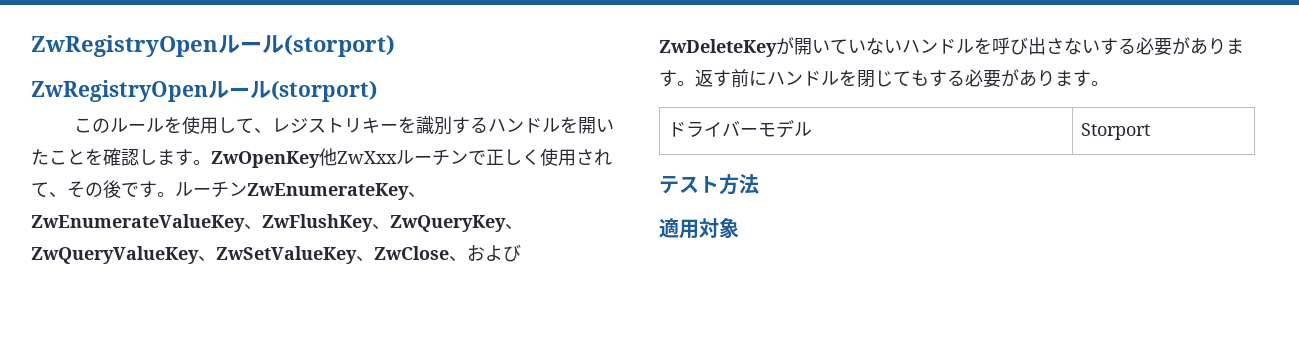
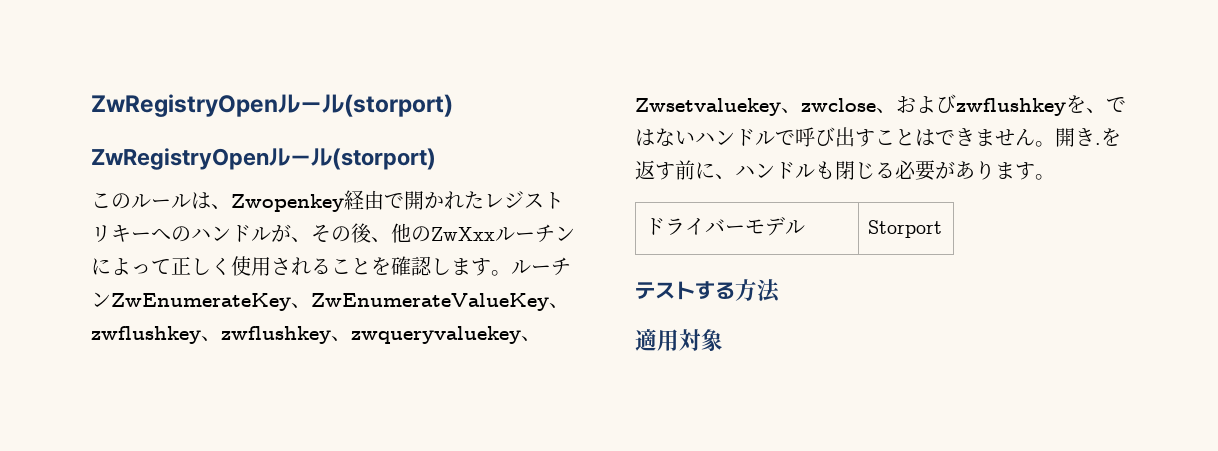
[163,116,614,135] [31,149,49,165] を使用して、レジストリキーを識別するハンドルを開いた -> [191,190,564,212] [91,223,575,243] [91,256,331,276] は、Zwopenkey経由で開かれたレジストリキーへのハンドルが、その後、他のZwXxxルーチンによって正しく使用される
[211,148,612,168] [31,180,175,198] ZwOpenKey他ZwXxxルーチンで正しく使用されて、その後です。 -> (511, 273) none
[262,214,523,232] [31,244,521,264] [659,37,1244,57] [659,70,695,87] ZwFlushKey、ZwQueryKey、ZwQueryValueKey、ZwSetValueKey、ZwClose、およびZwDeleteKeyが開いていないハンドルを呼び出さないする必要があります。 -> [91,326,541,344] [635,94,1126,116] [635,127,1121,147] zwflushkey、zwflushkey、zwqueryvaluekey、Zwsetvaluekey、zwclose、およびzwflushkeyを、ではないハンドルで呼び出すことはできません。開き.を
[767,70,947,88] ハンドルを閉じてもす -> [715,161,875,180] 、ハンドルも閉じ
(719, 184) none -> [695,281,735,300] する

